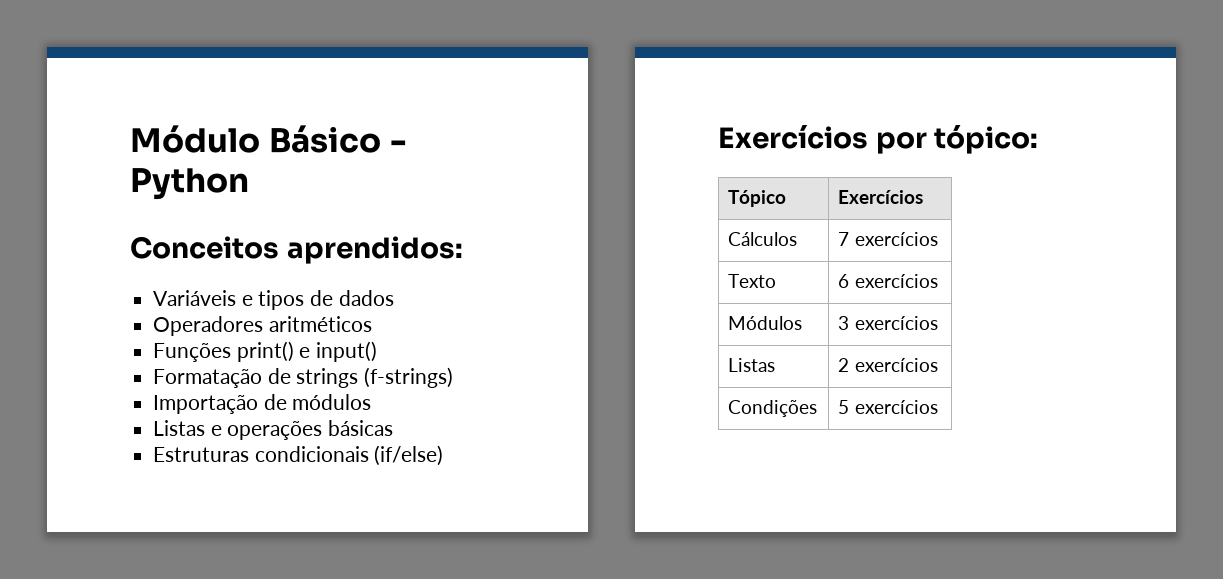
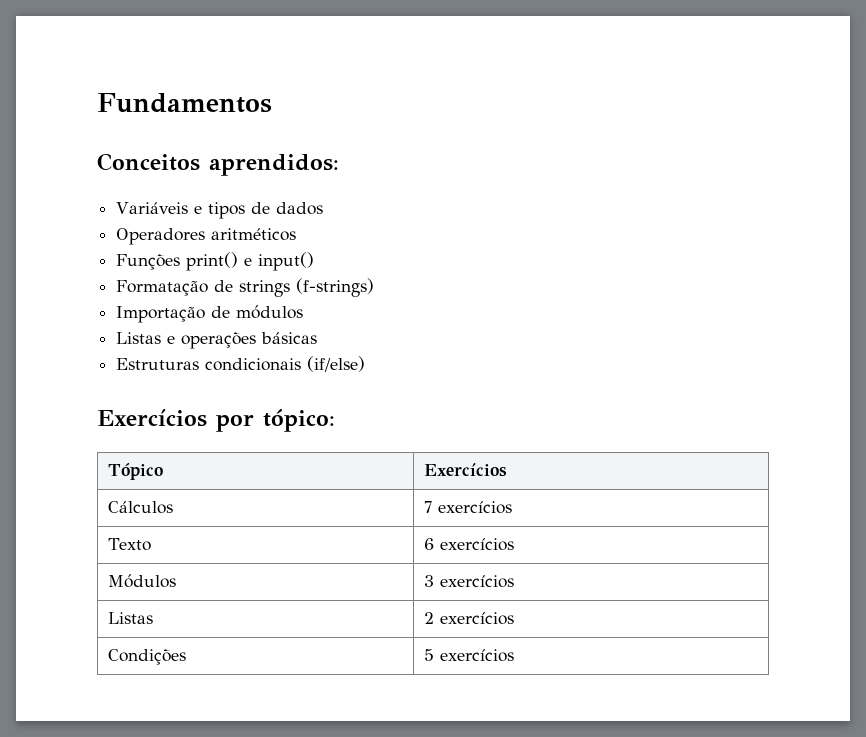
[130,125,407,153] [130,168,249,200] Módulo Básico - Python -> [97,93,272,113] Fundamentos

